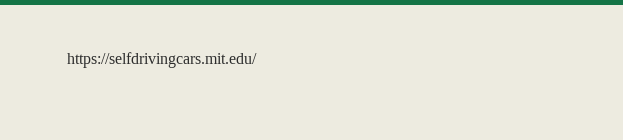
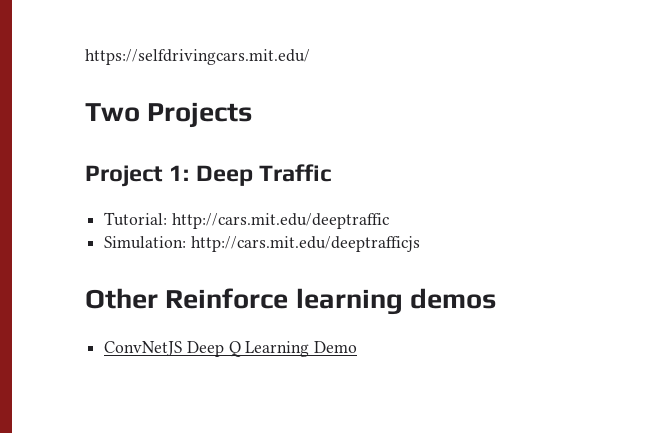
(257, 60) none -> [85,102,253,128] [85,164,332,187] [104,212,389,229] [104,236,420,252] [85,288,497,315] [104,341,358,357] // Two Projects // Project 1: Deep Traffic // Tutorial: http://cars.mit.edu/deeptraffic // Simulation: http://cars.mit.edu/deeptrafficjs // Other Reinforce learning demos // ConvNetJS Deep Q Learning Demo

